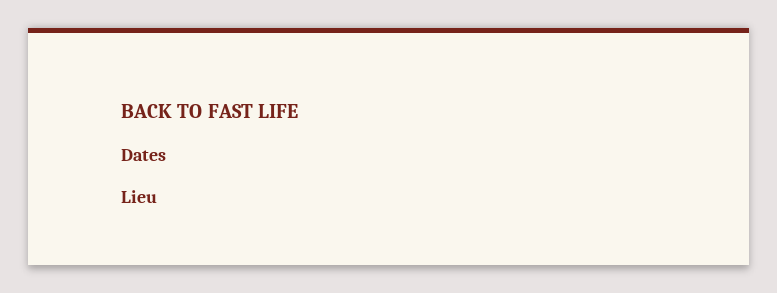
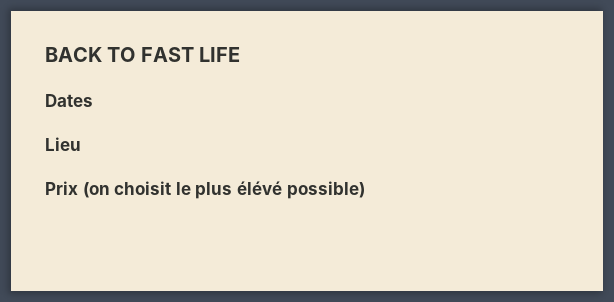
(157, 196) none -> [45,181,365,199] // Prix (on choisit le plus élévé possible)

